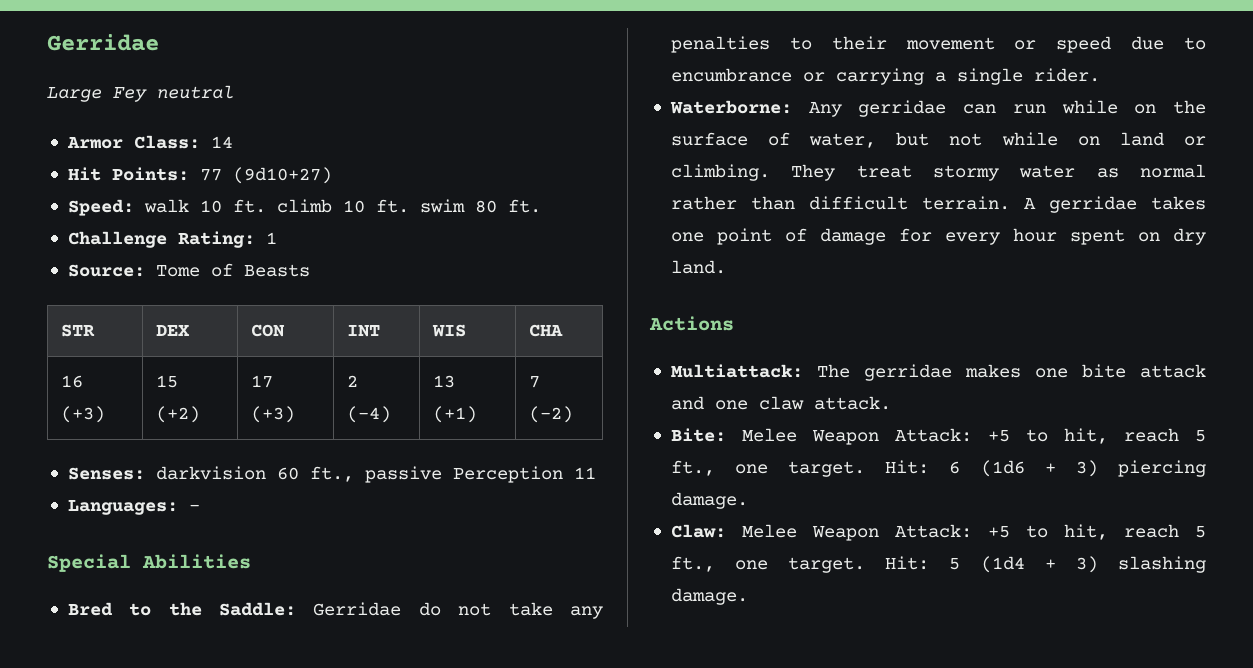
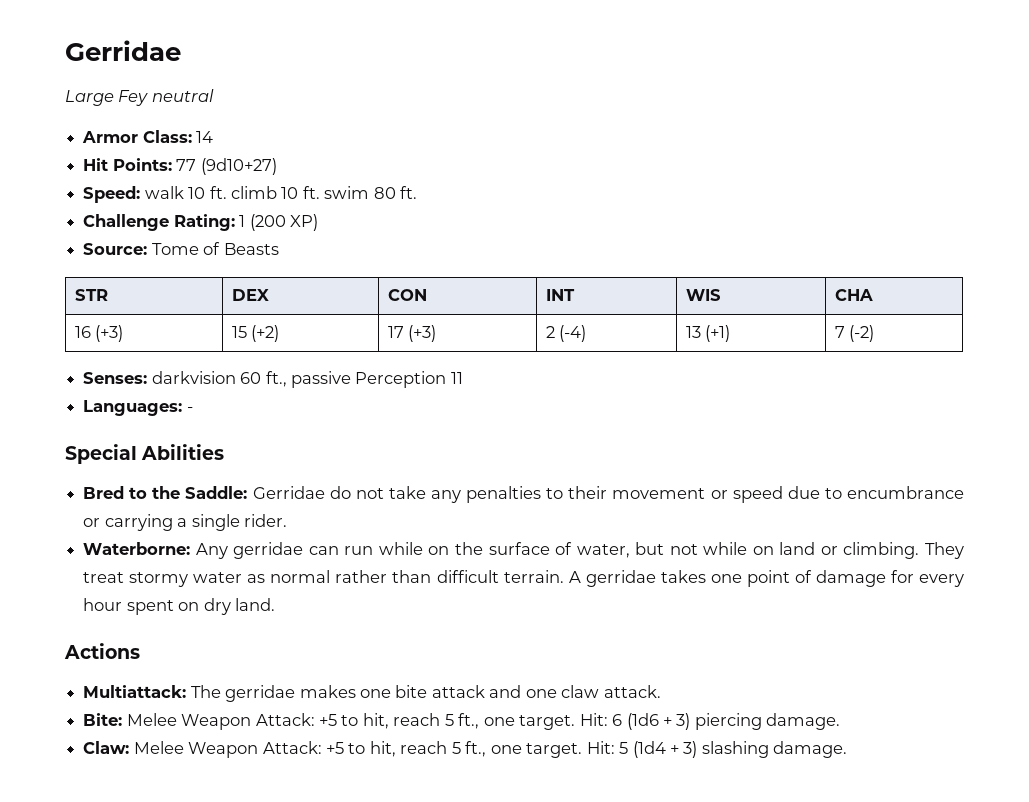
(277, 238) none -> [249,214,318,231] (200 XP)

